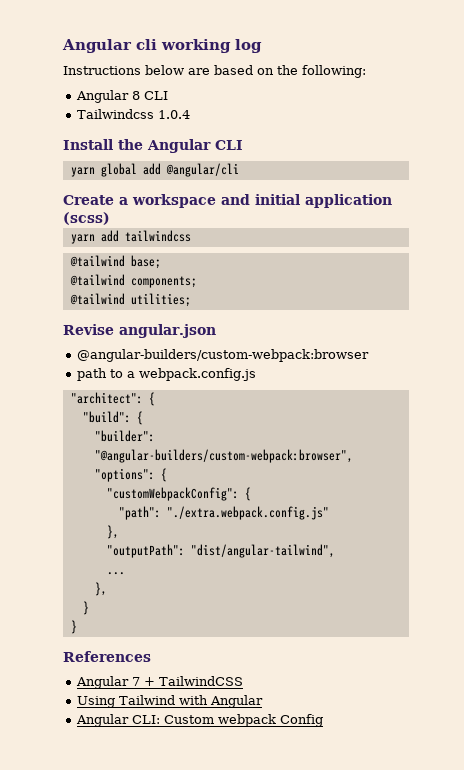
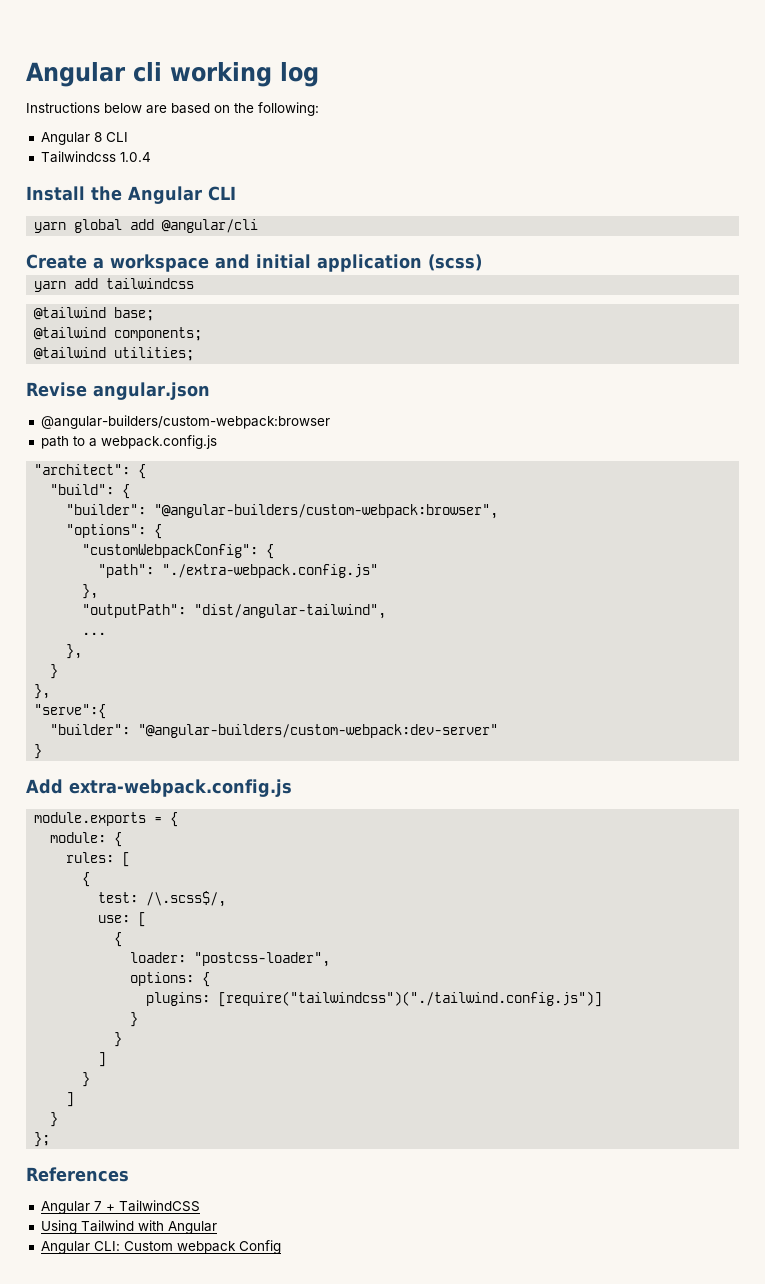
[166,506,329,520] "./extra.webpack.config.js" -> [162,564,379,578] "./extra-webpack.config.js"
[70,620,77,634] } -> [34,684,51,699] [34,704,107,719] [50,724,499,738] [34,744,43,759] [26,779,292,797] [34,812,179,827] [50,832,123,847] [66,852,131,867] [82,872,91,887] [98,891,227,907] [98,912,147,927] [114,932,123,947] [130,952,331,967] [130,972,211,987] [146,991,603,1007] [130,1012,139,1027] [114,1032,123,1047] [98,1052,107,1067] [82,1072,91,1087] [66,1092,75,1107] [50,1112,59,1127] [34,1132,51,1147] }, // "serve":{ // "builder": "@angular-builders/custom-webpack:dev-server" // } // Add extra-webpack.config.js // module.exports = { // module: { // rules: [ // { // test: /\.scss$/, // use: [ // { // loader: "postcss-loader", // options: { // plugins: [require("tailwindcss")("./tailwind.config.js")] // } // } // ] // } // ] // } // };

